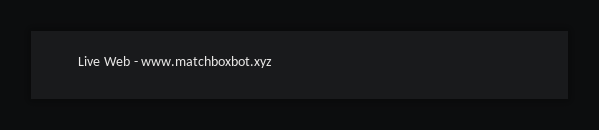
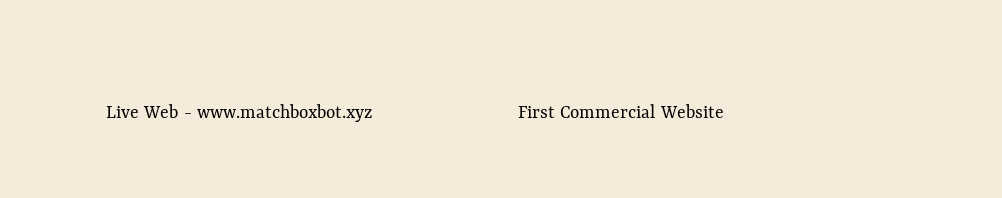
(273, 62) none -> [518,104,724,118] // First Commercial Website

